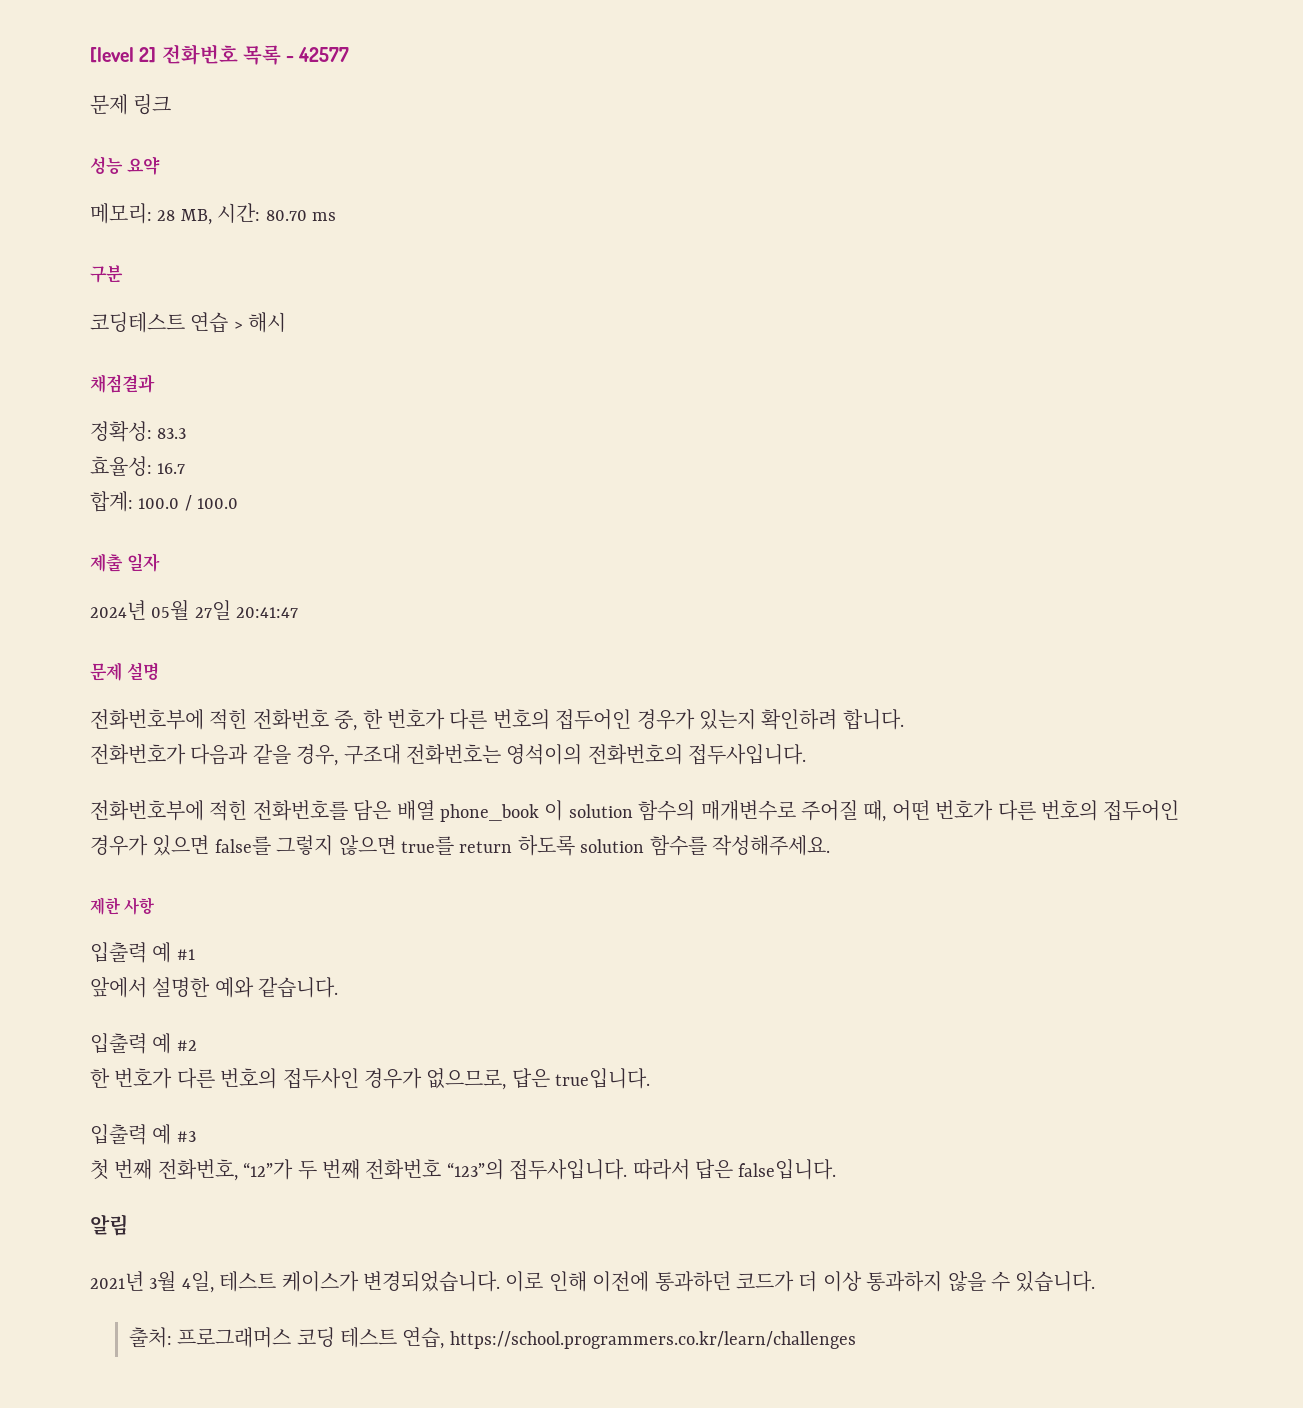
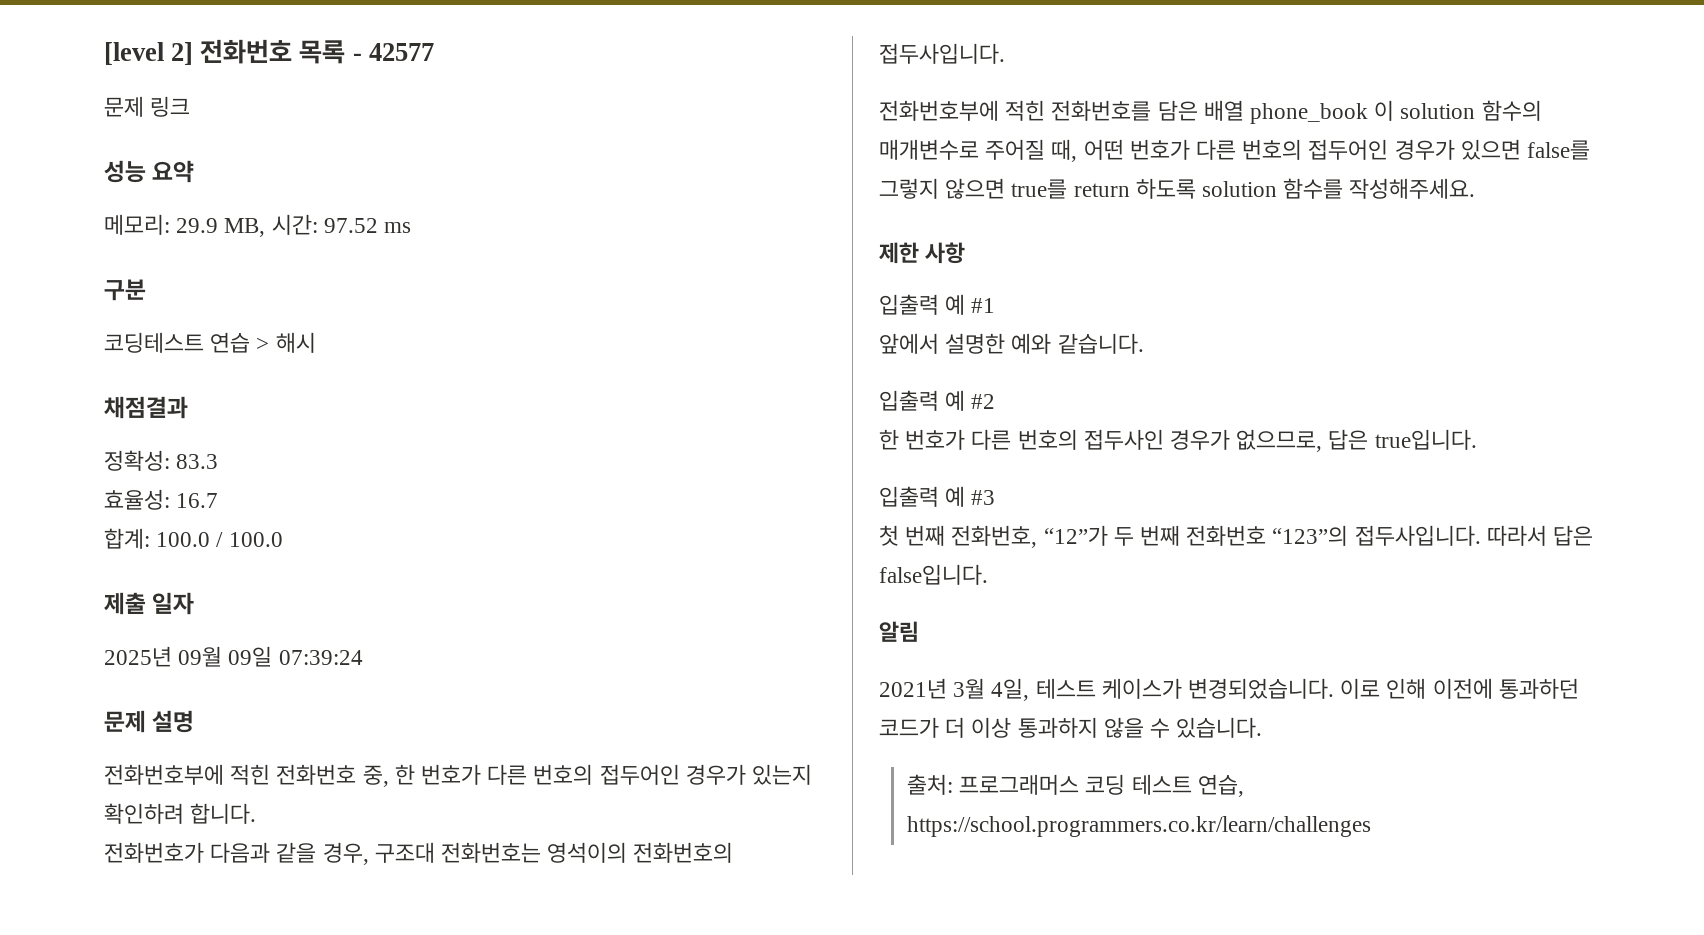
[157,210,176,221] 28 -> [176,218,219,233] 29.9
[265,210,307,221] 80.70 -> [323,218,378,233] 97.52
[90,599,299,620] 2024년 05월 27일 20:41:47 -> [104,646,363,667] 2025년 09월 09일 07:39:24

